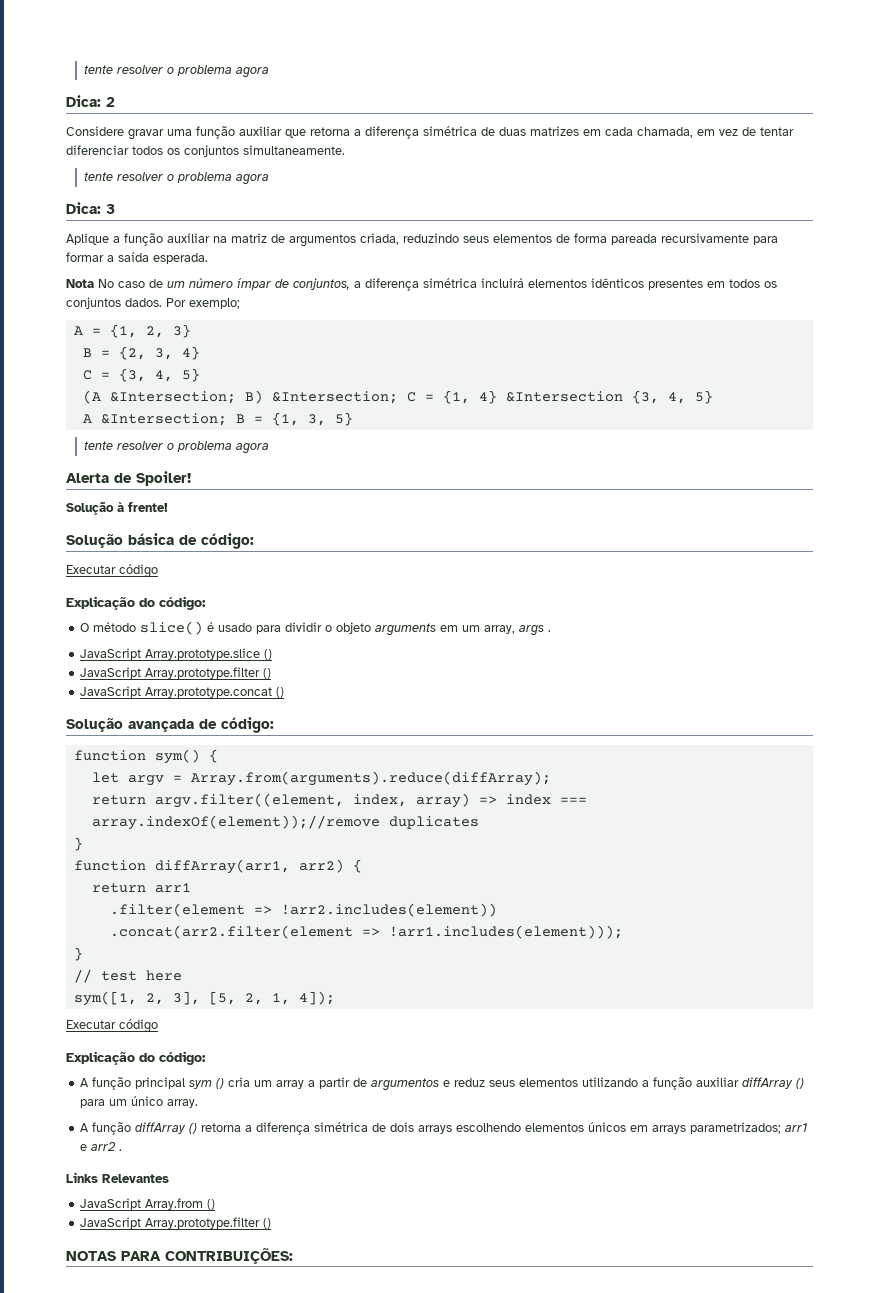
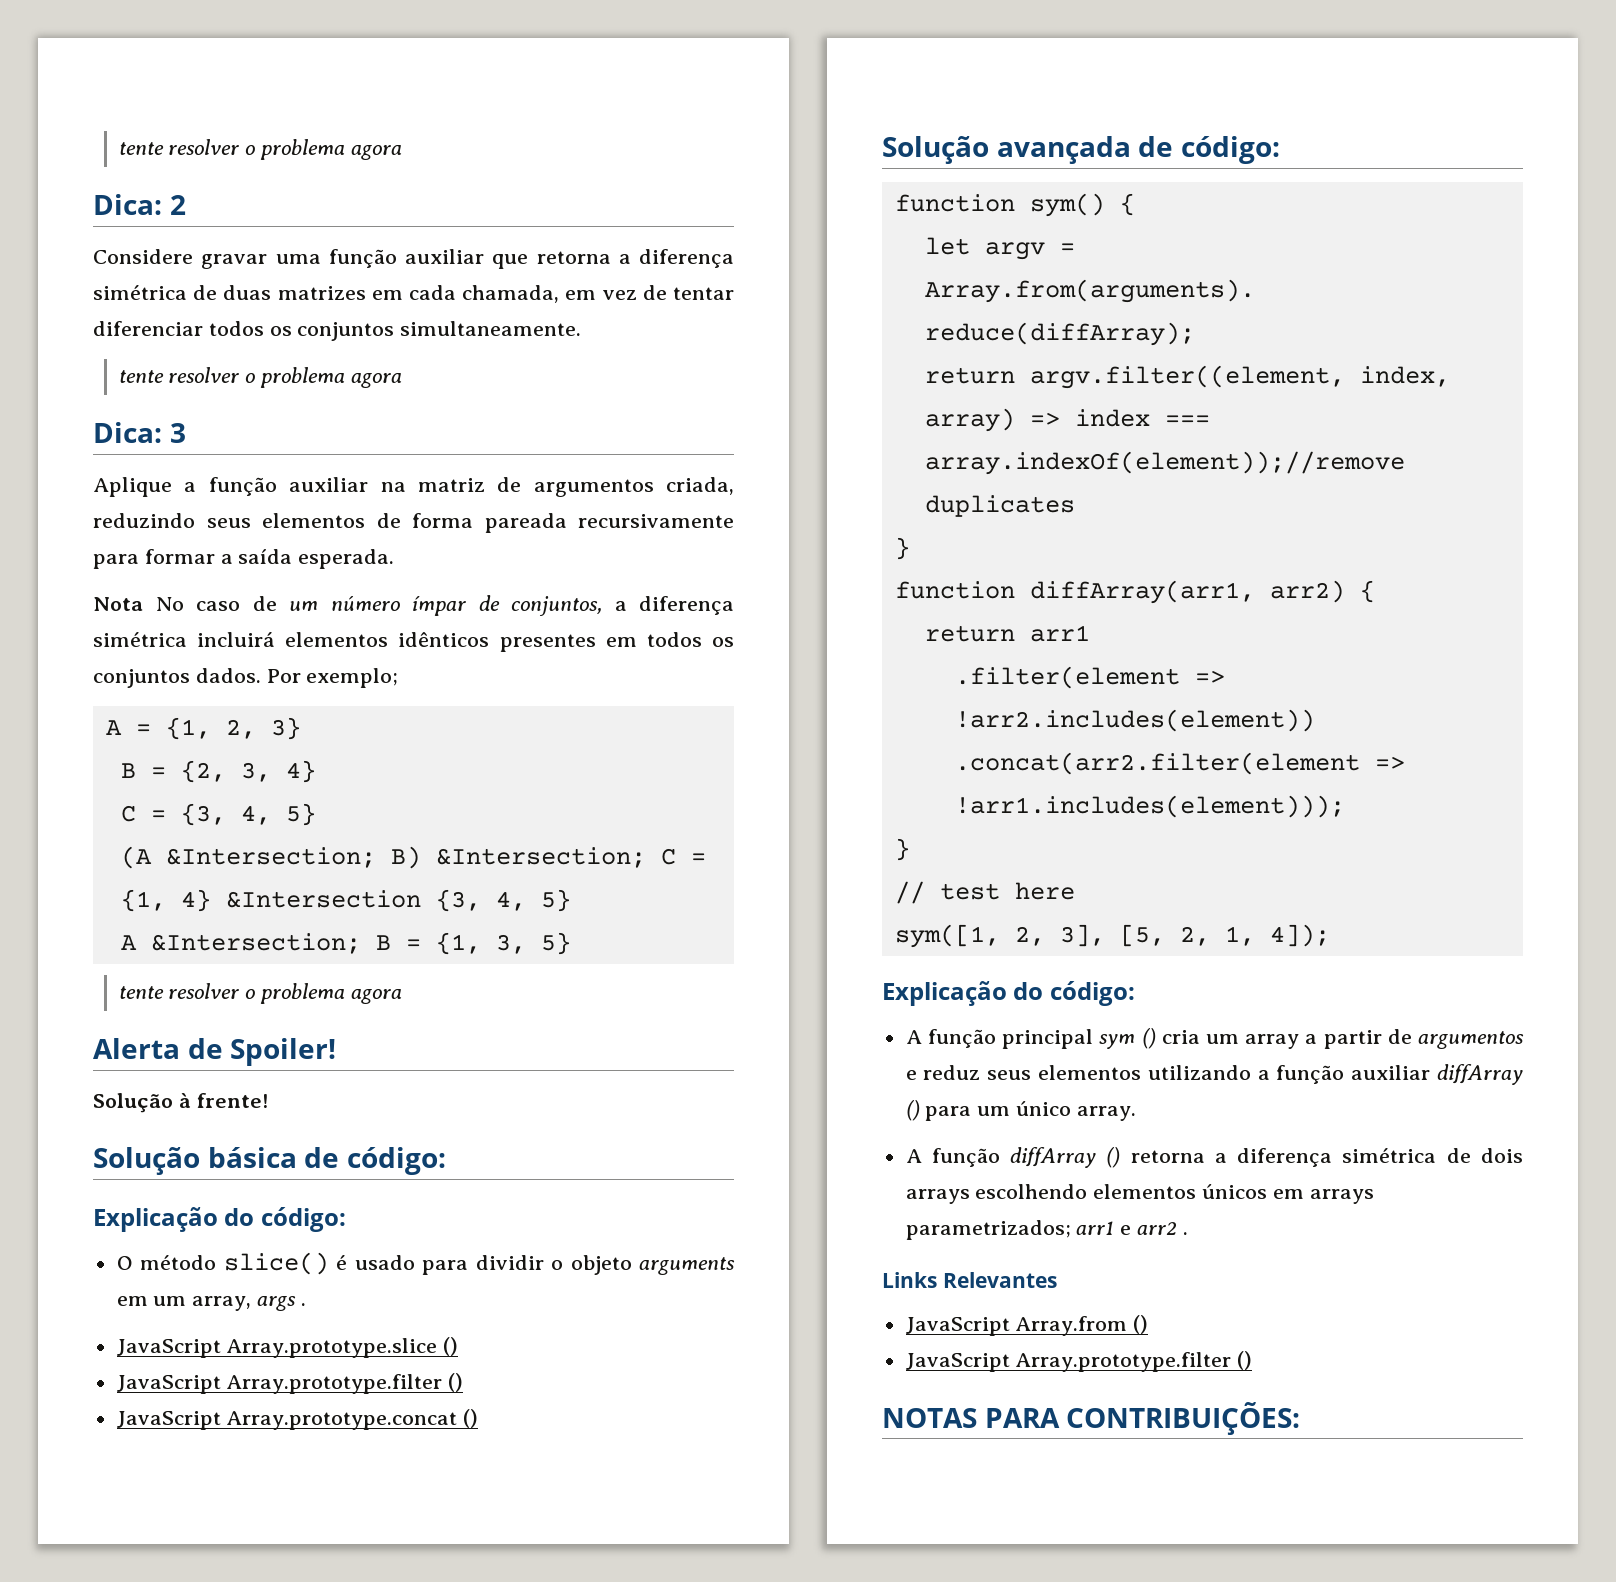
[66,564,158,578] // Executar código -> (446, 1161) none
[66,1019,158,1033] // Executar código -> (1330, 935) none

